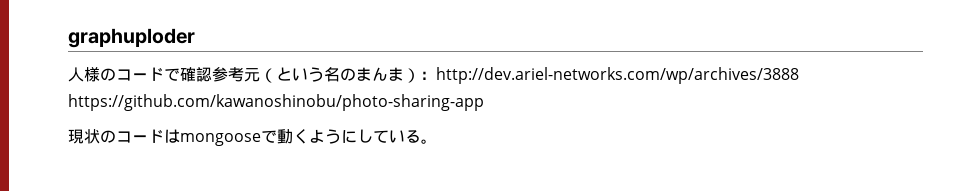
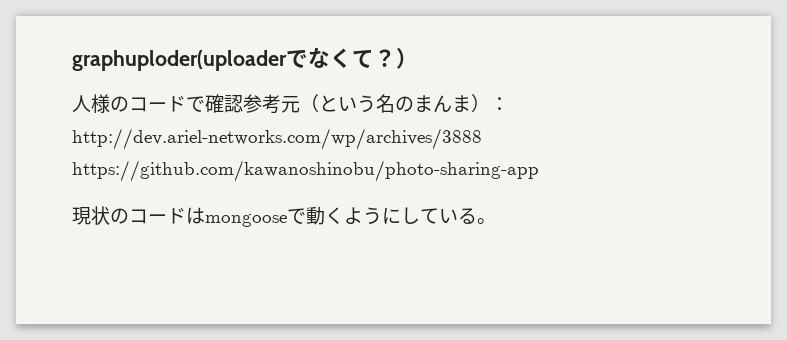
[68,28,195,48] graphuploder -> [72,47,418,71] graphuploder(uploaderでなくて？）

